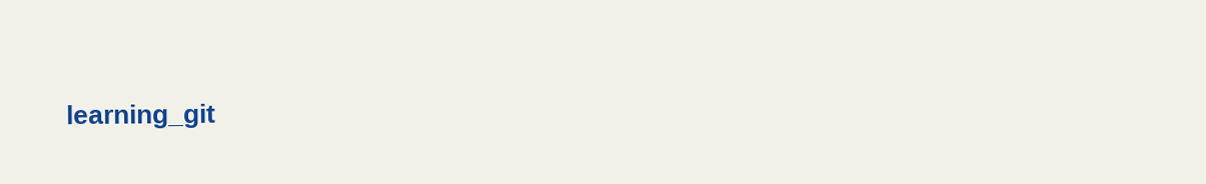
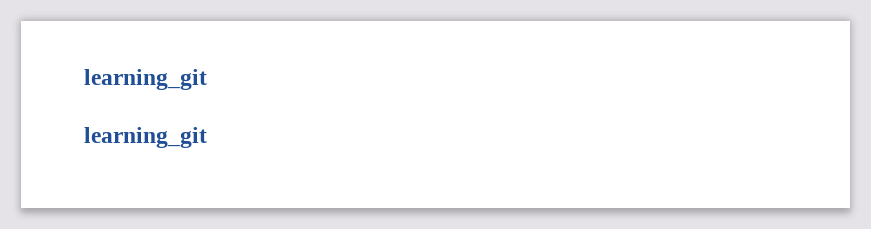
[66,103,216,130] learning_git -> [84,69,207,90] [84,127,207,148] learning_git // learning_git

